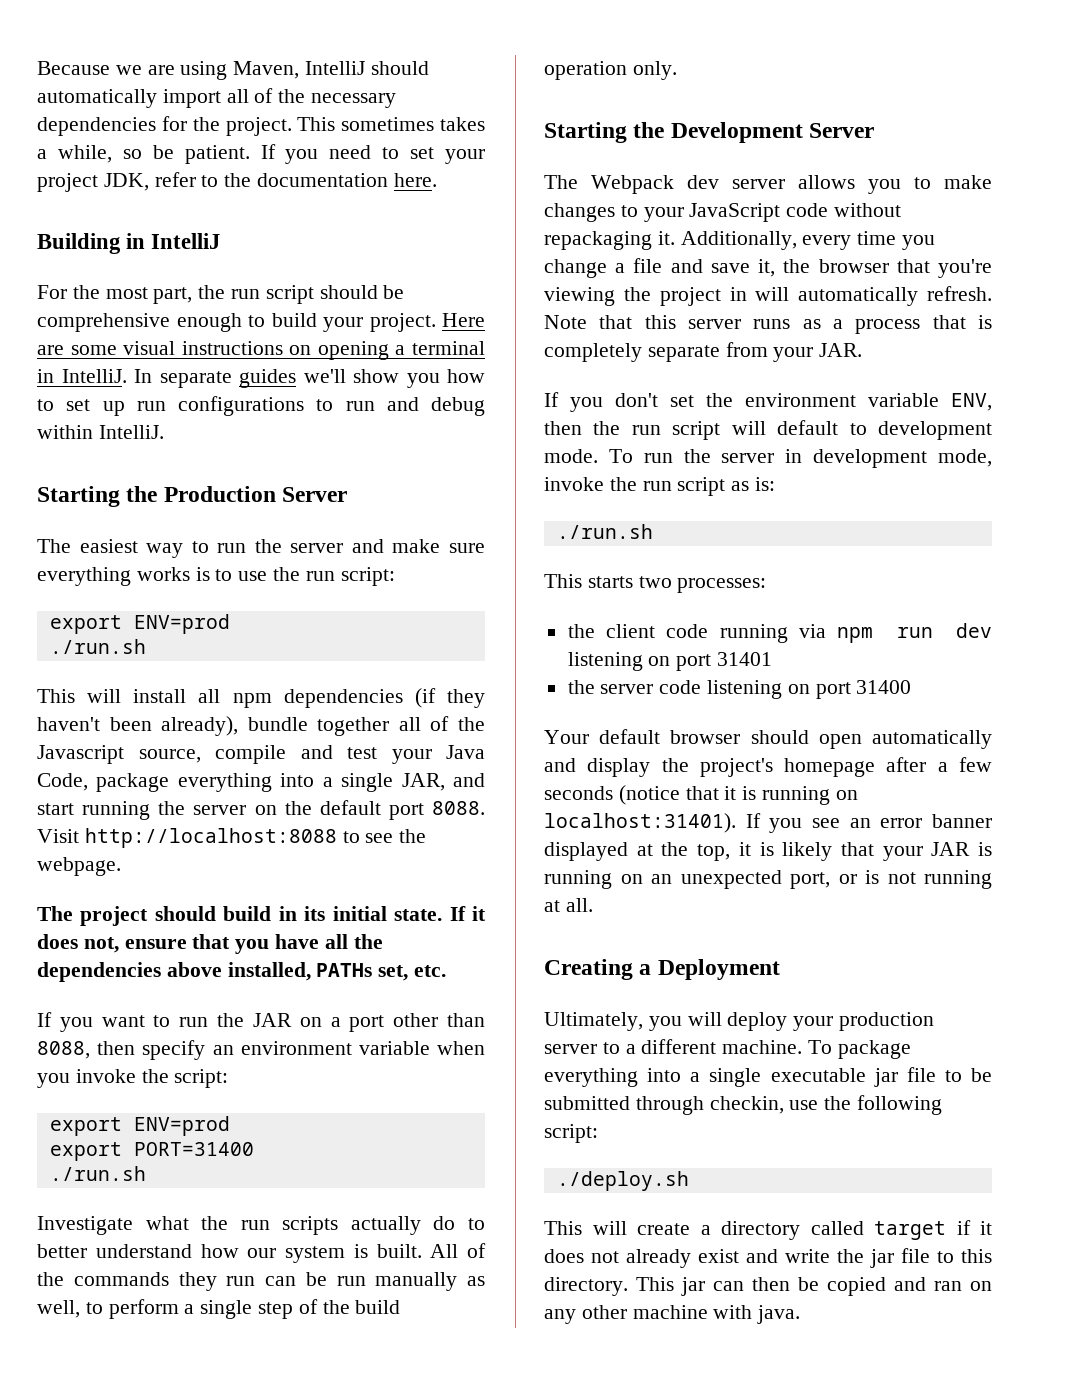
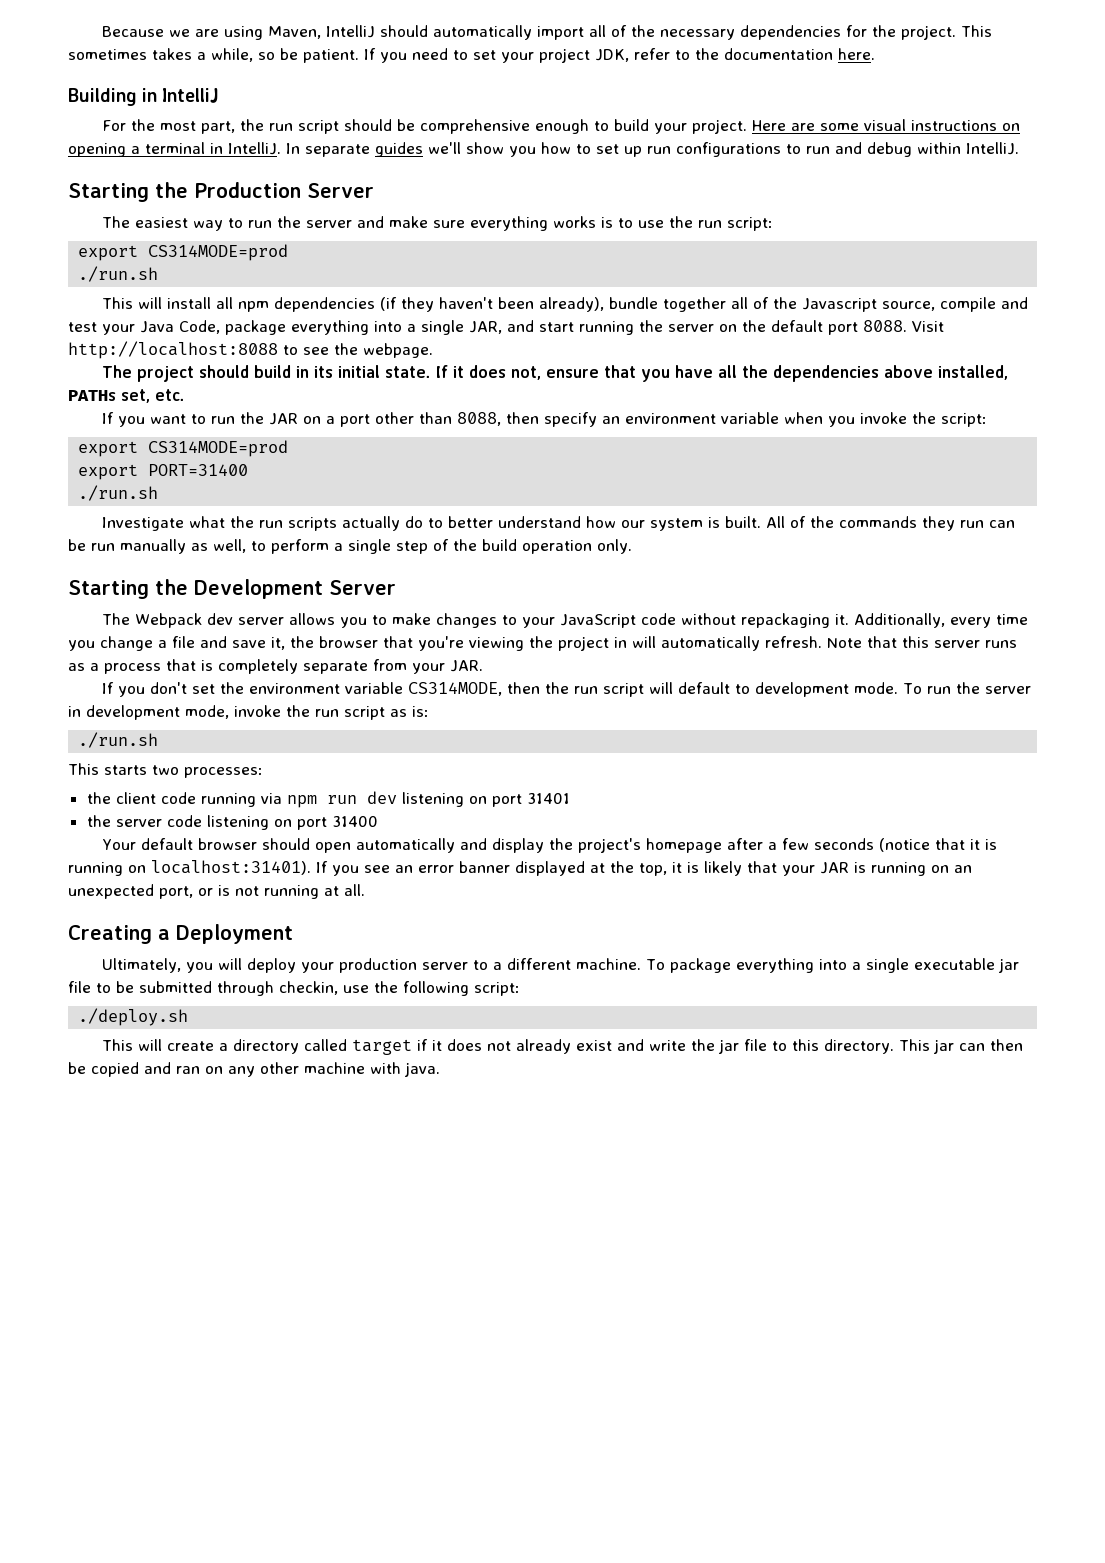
[133,614,230,634] ENV=prod -> [148,244,289,261] CS314MODE=prod
[133,1116,230,1136] ENV=prod -> [148,440,289,457] CS314MODE=prod
[951,393,992,411] ENV, -> [407,682,502,696] CS314MODE,

